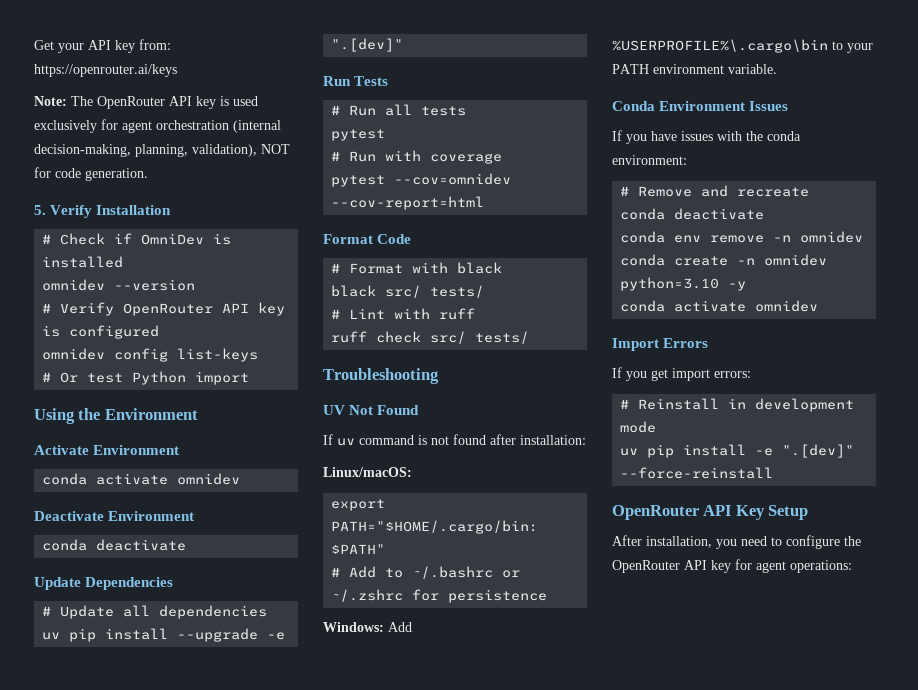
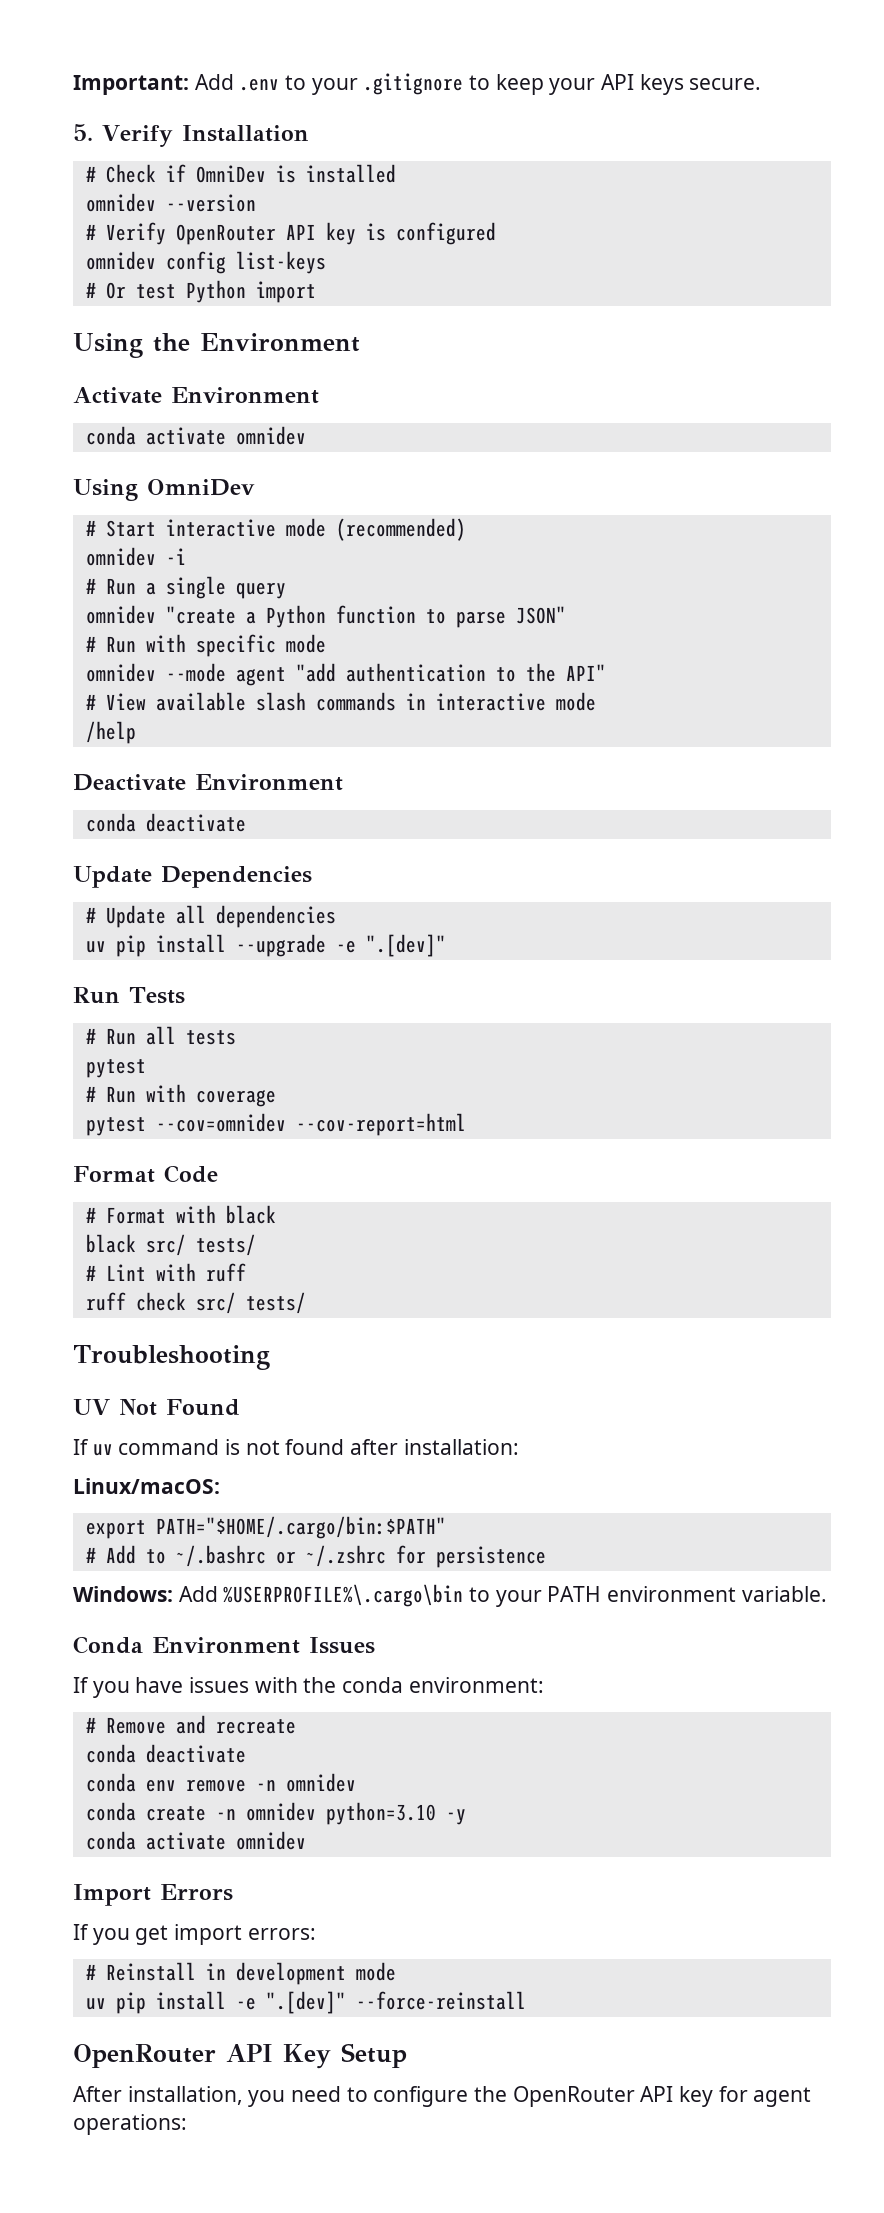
[34,39,171,53] [34,64,177,77] [34,96,258,109] [34,119,281,133] [34,144,290,157] [34,167,148,181] Get your API key from: https://openrouter.ai/keys // Note: The OpenRouter API key is used exclusively for agent orchestration (internal decision-making, planning, validation), NOT for code generation. -> [73,73,762,95] Important: Add .env to your .gitignore to keep your API keys secure.
(241, 479) none -> [73,479,255,501] [85,518,466,541] [85,547,186,566] [85,576,286,599] [85,605,566,628] [85,634,326,657] [85,663,606,686] [85,692,596,711] [85,721,136,744] // Using OmniDev // # Start interactive mode (recommended) // omnidev -i // # Run a single query // omnidev "create a Python function to parse JSON" // # Run with specific mode // omnidev --mode agent "add authentication to the API" // # View available slash commands in interactive mode // /help

